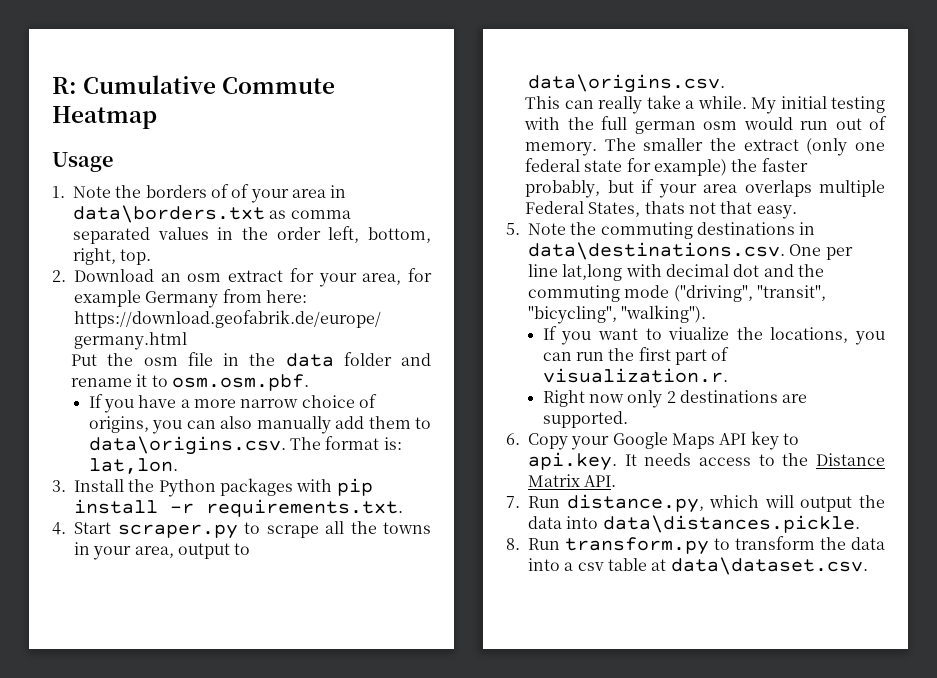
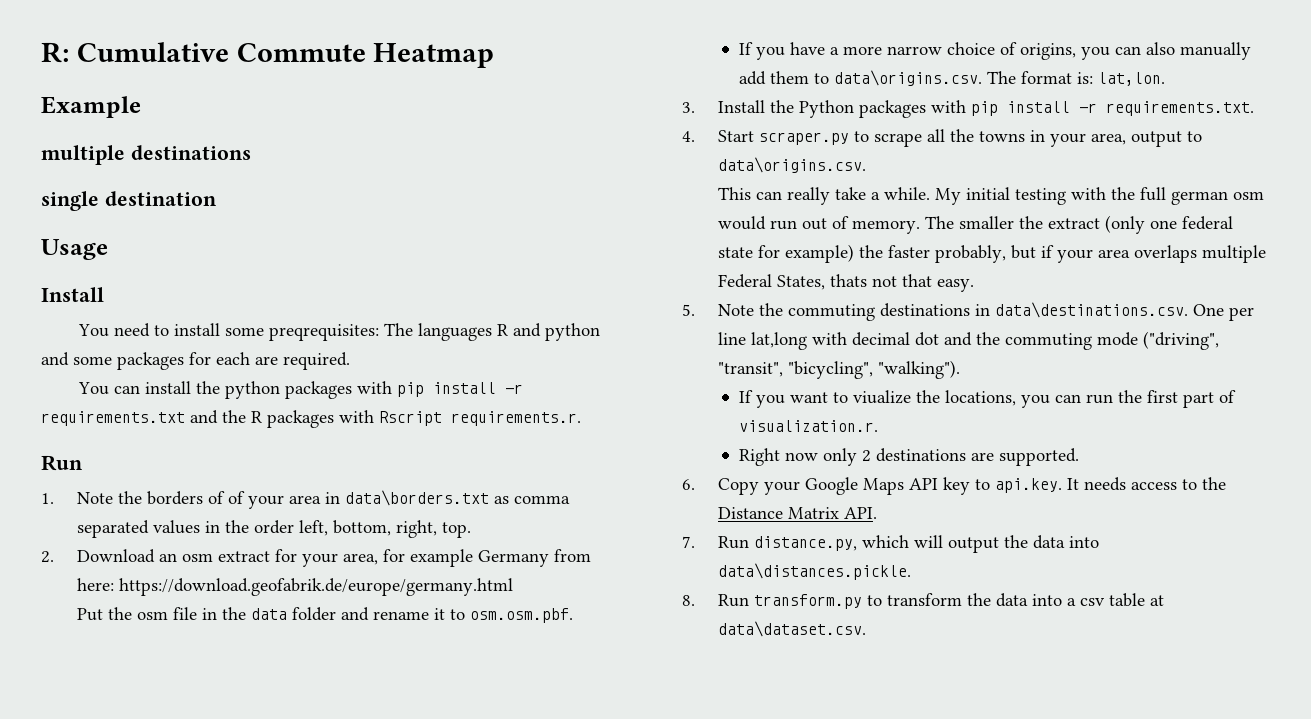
[52,152,113,172] Usage -> [41,96,141,118] [41,145,251,165] [41,191,217,211] [41,239,108,260] [41,287,104,302] [78,323,601,341] [41,352,350,370] [78,381,524,399] [41,410,581,428] [41,455,83,471] Example // multiple destinations // single destination // Usage // Install // You need to install some preqrequisites: The languages R and python and some packages for each are required. // You can install the python packages with pip install -r requirements.txt and the R packages with Rscript requirements.r. // Run

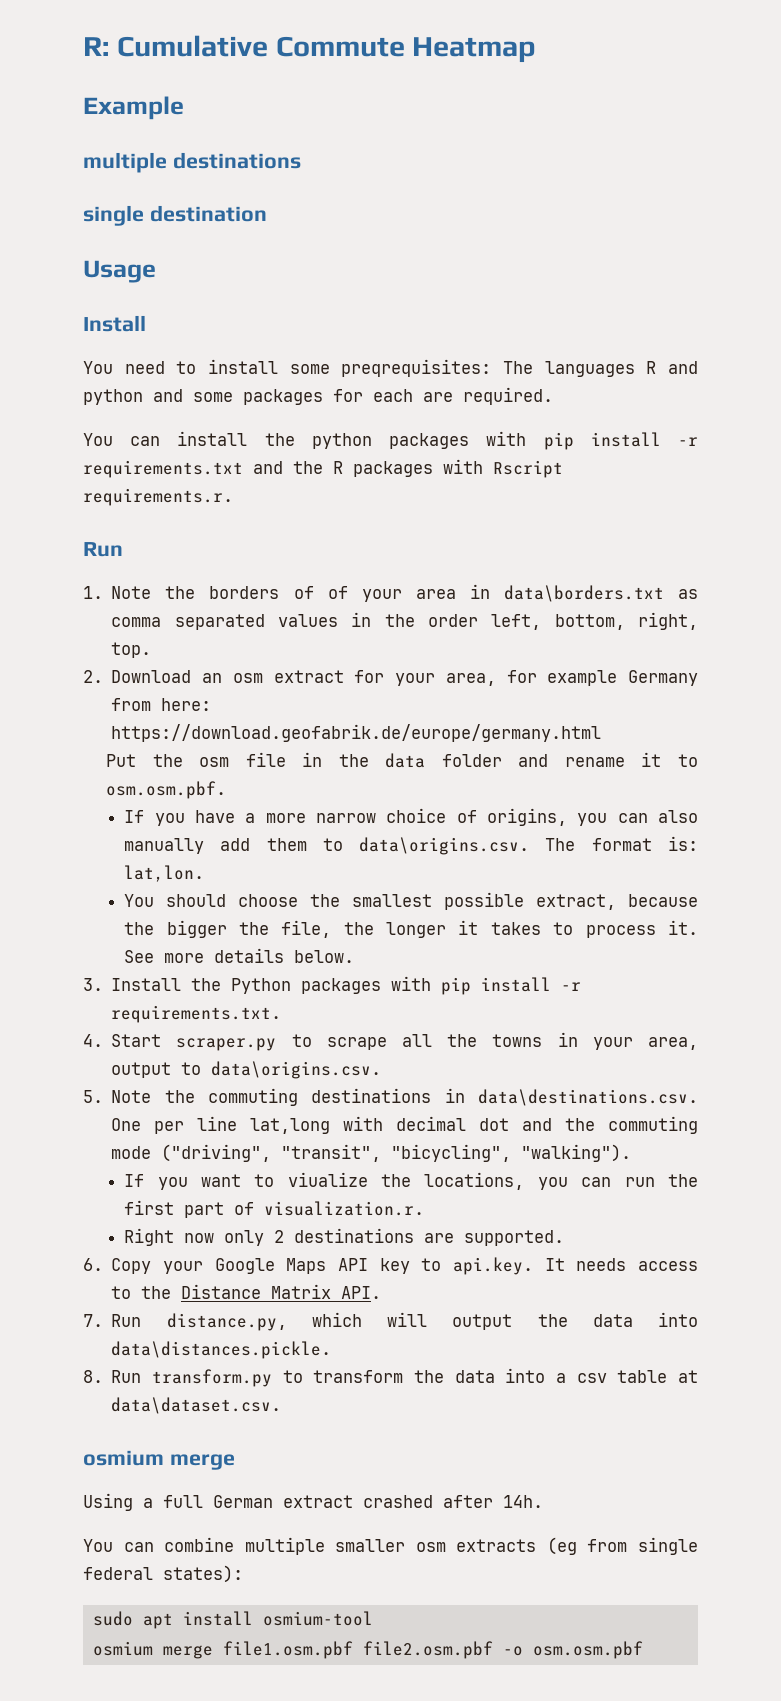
(1165, 79) none -> [124,892,698,910] [124,920,698,938] [124,948,355,963] // You should choose the smallest possible extract, because the bigger the file, the longer it takes to process it. See more details below.
[718,187,1265,205] [718,215,1234,234] [718,244,1267,263] [718,274,975,292] // This can really take a while. My initial testing with the full german osm would run out of memory. The smaller the extract (only one federal state for example) the faster probably, but if your area overlaps multiple Federal States, thats not that easy. -> (382, 1070) none
(867, 629) none -> [83,1450,235,1470] [83,1493,543,1511] [83,1537,698,1555] [83,1565,243,1583] [92,1611,373,1629] [92,1641,643,1659] // osmium merge // Using a full German extract crashed after 14h. // You can combine multiple smaller osm extracts (eg from single federal states): // sudo apt install osmium-tool // osmium merge file1.osm.pbf file2.osm.pbf -o osm.osm.pbf

